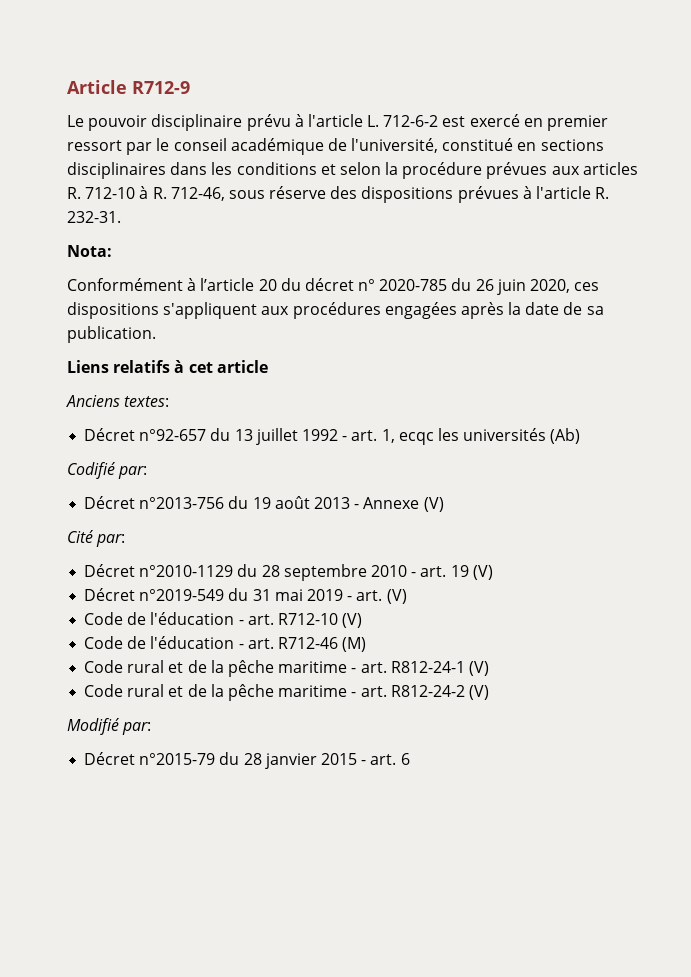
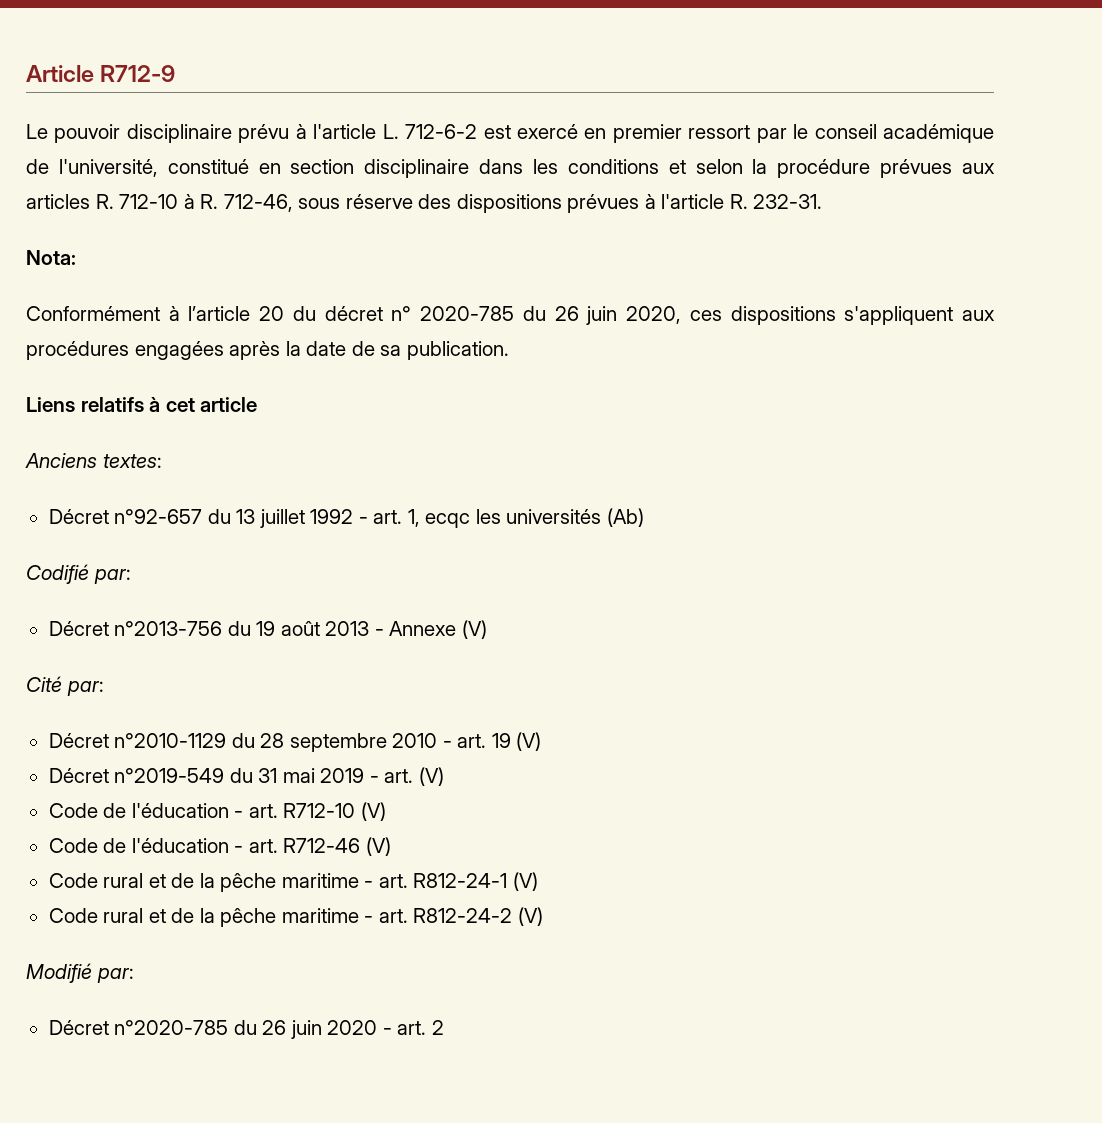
[540,139,604,151] [67,162,166,179] sections disciplinaires -> [290,159,470,178] section disciplinaire
[342,637,367,652] (M) -> [365,837,391,856] (V)
[139,752,410,769] n°2015-79 du 28 janvier 2015 - art. 6 -> [114,1020,444,1039] n°2020-785 du 26 juin 2020 - art. 2

